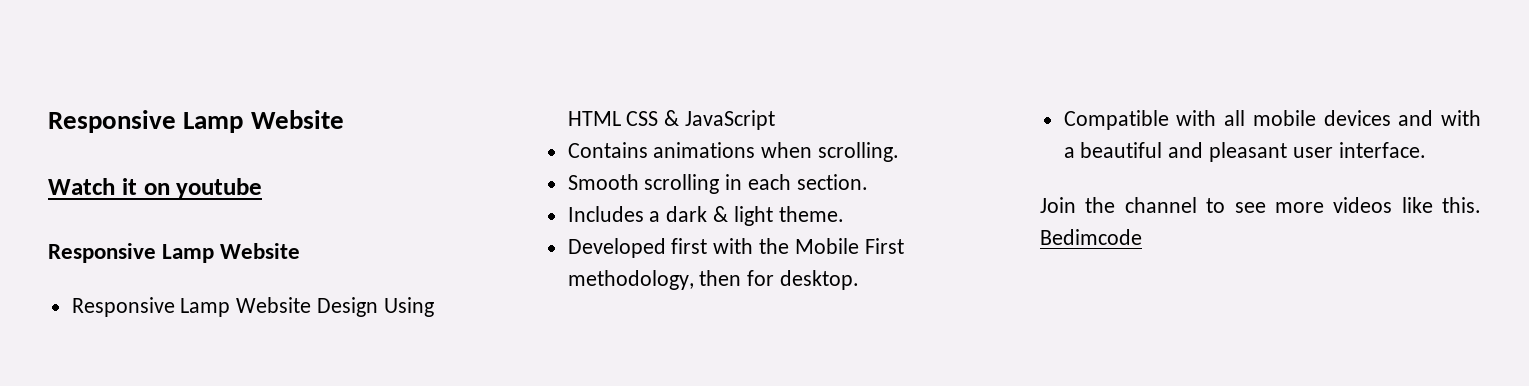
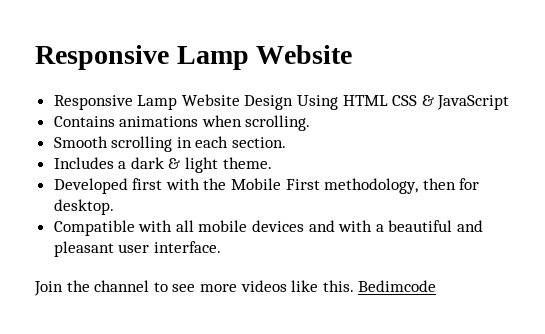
[48,110,344,133] [48,178,263,199] [48,243,301,263] Responsive Lamp Website // Watch it on youtube // Responsive Lamp Website -> [35,45,353,70] Responsive Lamp Website

